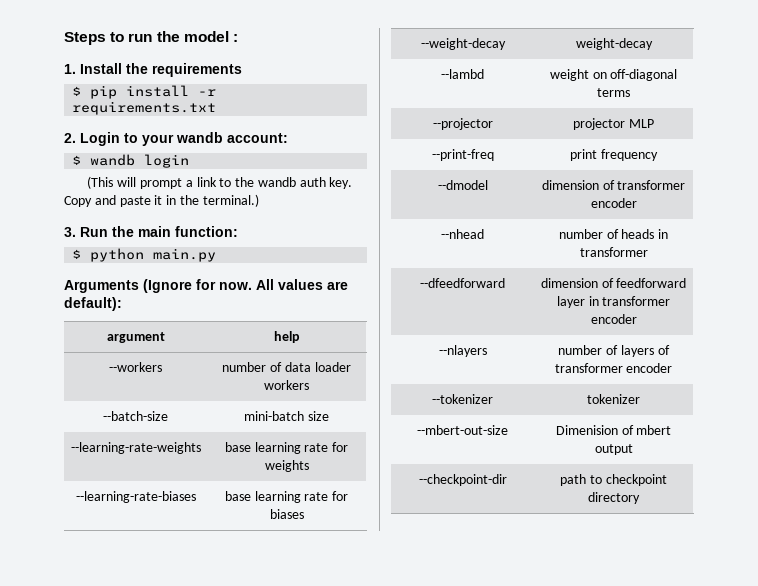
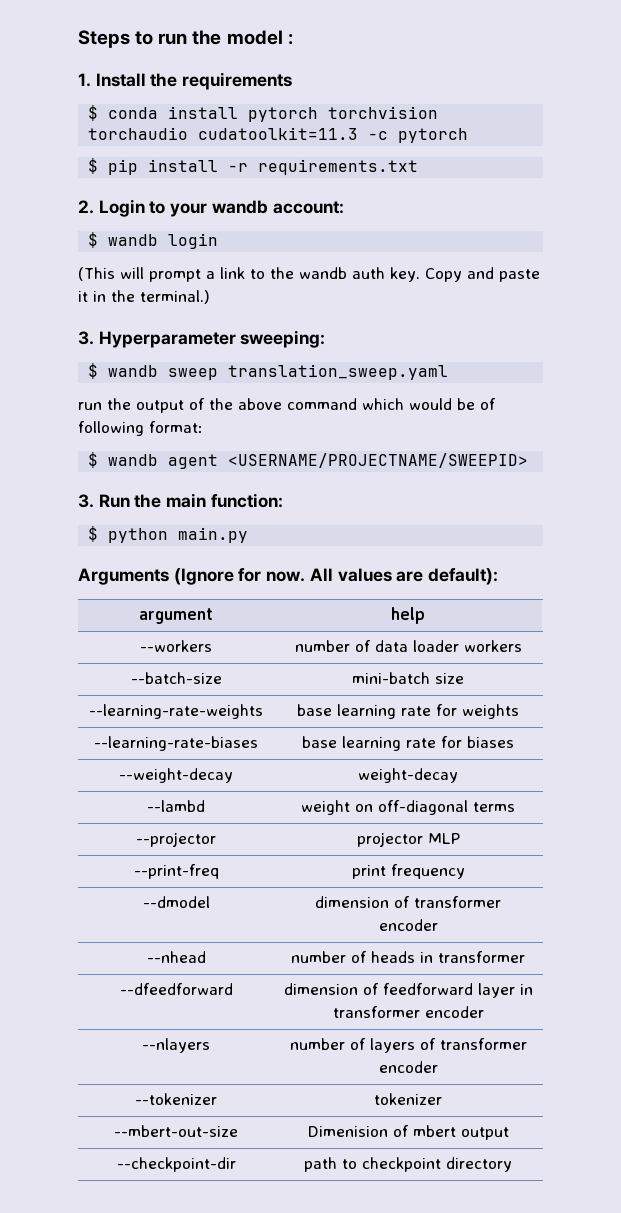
(242, 70) none -> [88,105,439,122] [88,127,469,143] // $ conda install pytorch torchvision torchaudio cudatoolkit=11.3 -c pytorch
(259, 200) none -> [78,330,326,348] [88,363,449,380] [78,398,496,413] [78,421,203,436] [88,452,529,469] // 3. Hyperparameter sweeping: // $ wandb sweep translation_sweep.yaml // run the output of the above command which would be of following format: // $ wandb agent <USERNAME/PROJECTNAME/SWEEPID>

